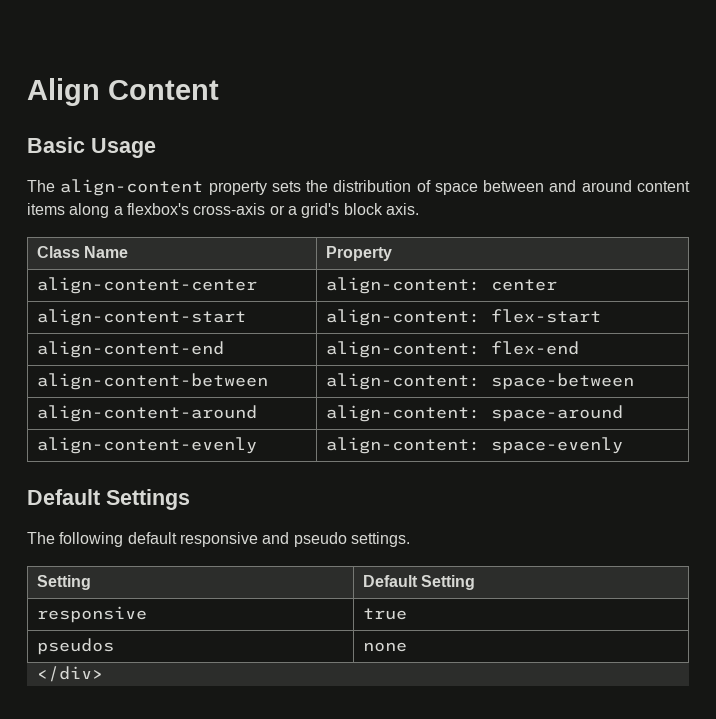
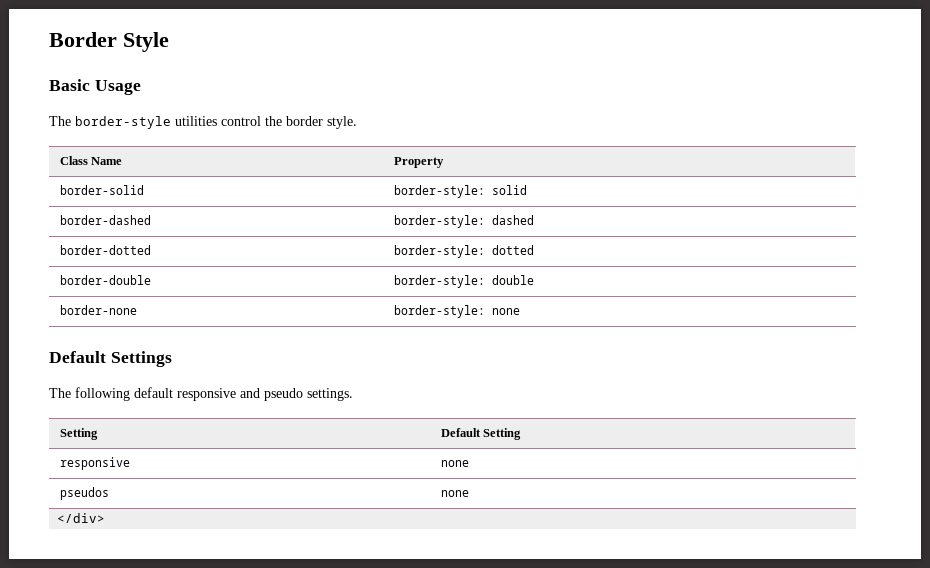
[27,78,219,106] Align Content -> [49,32,169,52] Border Style
[60,179,690,196] [27,203,419,218] [37,246,129,258] [326,246,393,261] [37,277,258,294] [326,277,558,294] [37,309,247,326] [326,309,602,326] [37,341,225,358] [326,341,580,358] [37,373,269,390] [326,373,635,390] [37,405,258,422] [326,405,624,422] [37,437,258,454] [326,437,624,454] align-content property sets the distribution of space between and around content items along a flexbox's cross-axis or a grid's block axis. // Class Name | Property // align-content-center | align-content: center // align-content-start | align-content: flex-start // align-content-end | align-content: flex-end // align-content-between | align-content: space-between // align-content-around | align-content: space-around // align-content-evenly | align-content: space-evenly -> [75,116,357,129] [59,156,123,165] [393,157,444,168] [59,185,144,195] [393,185,527,198] [59,215,151,225] [393,215,534,228] [59,245,151,255] [393,245,534,258] [59,275,151,285] [393,275,534,288] [59,305,137,315] [393,305,520,318] border-style utilities control the border style. // Class Name | Property // border-solid | border-style: solid // border-dashed | border-style: dashed // border-dotted | border-style: dotted // border-double | border-style: double // border-none | border-style: none
[363,608,408,620] | true -> [440,460,469,467] | none

